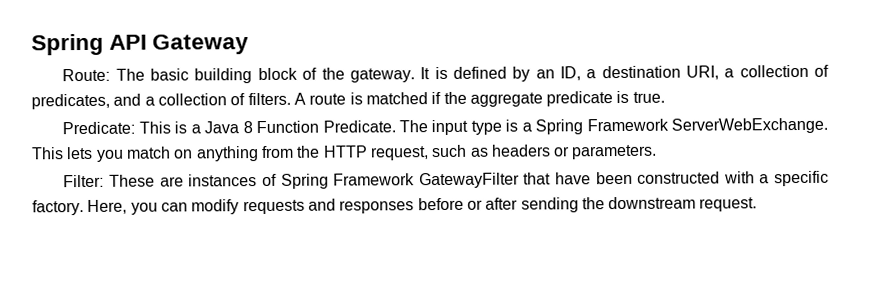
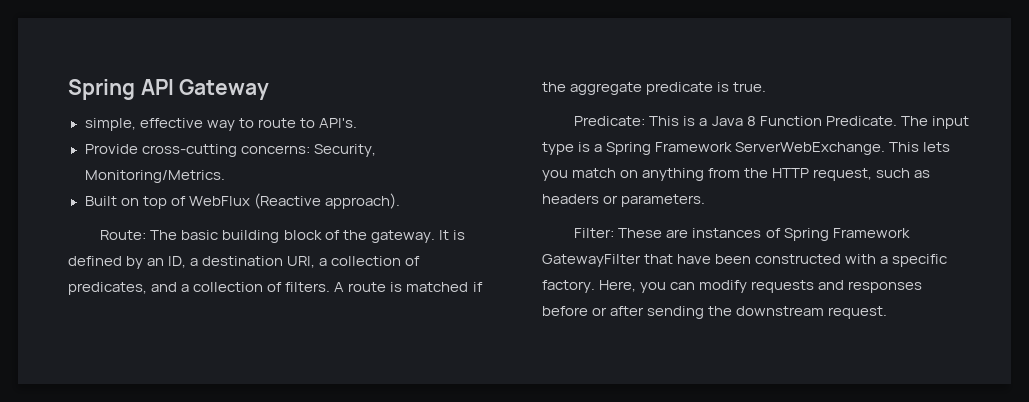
(250, 44) none -> [84,118,357,131] [84,144,376,157] [84,170,225,183] [84,193,400,209] // simple, effective way to route to API's. // Provide cross-cutting concerns: Security, Monitoring/Metrics. // Built on top of WebFlux (Reactive approach).

